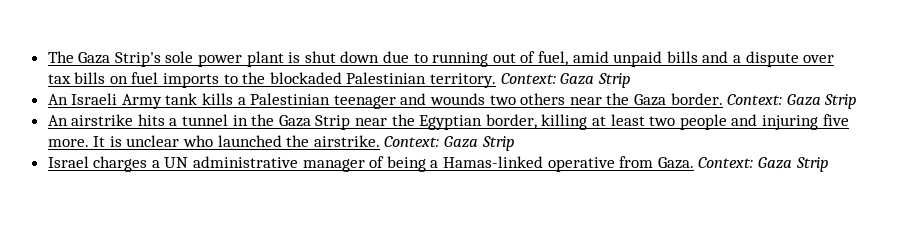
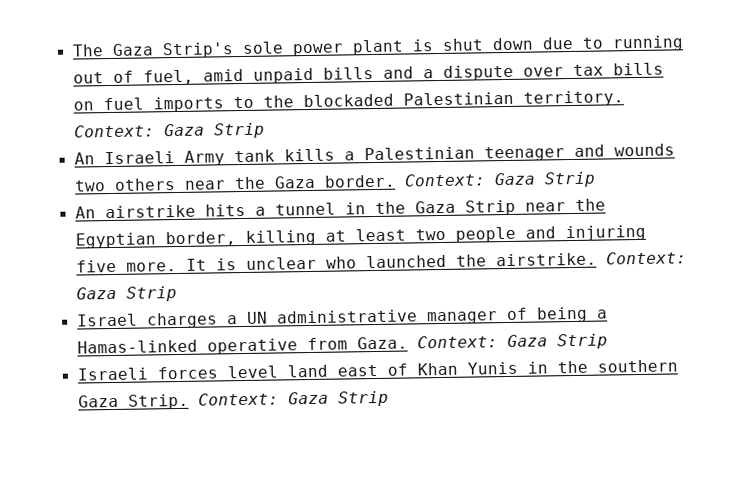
(829, 164) none -> [76,359,678,381] [77,390,389,410] // Israeli forces level land east of Khan Yunis in the southern Gaza Strip. Context: Gaza Strip

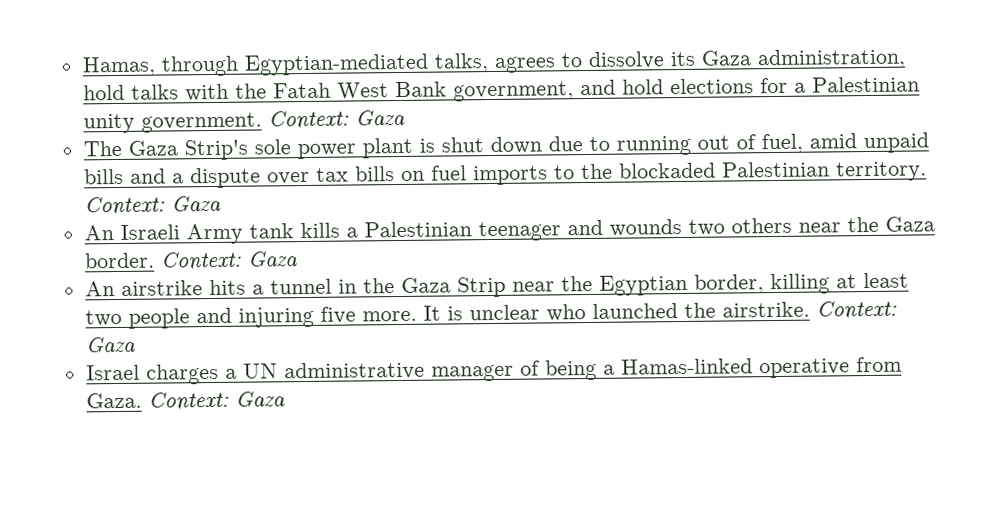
(71, 50) none -> [81,48,906,77] [82,76,920,102] [82,109,405,134] Hamas, through Egyptian-mediated talks, agrees to dissolve its Gaza administration, hold talks with the Fatah West Bank government, and hold elections for a Palestinian unity government. Context: Gaza //
[213,122,265,139] Strip -> (221, 204) none
[543,171,596,188] Strip -> (298, 259) none
[125,286,177,302] Strip -> (136, 345) none
[556,333,608,350] [76,359,678,381] [77,390,389,410] Strip // Israeli forces level land east of Khan Yunis in the southern Gaza Strip. Context: Gaza Strip -> (285, 399) none

